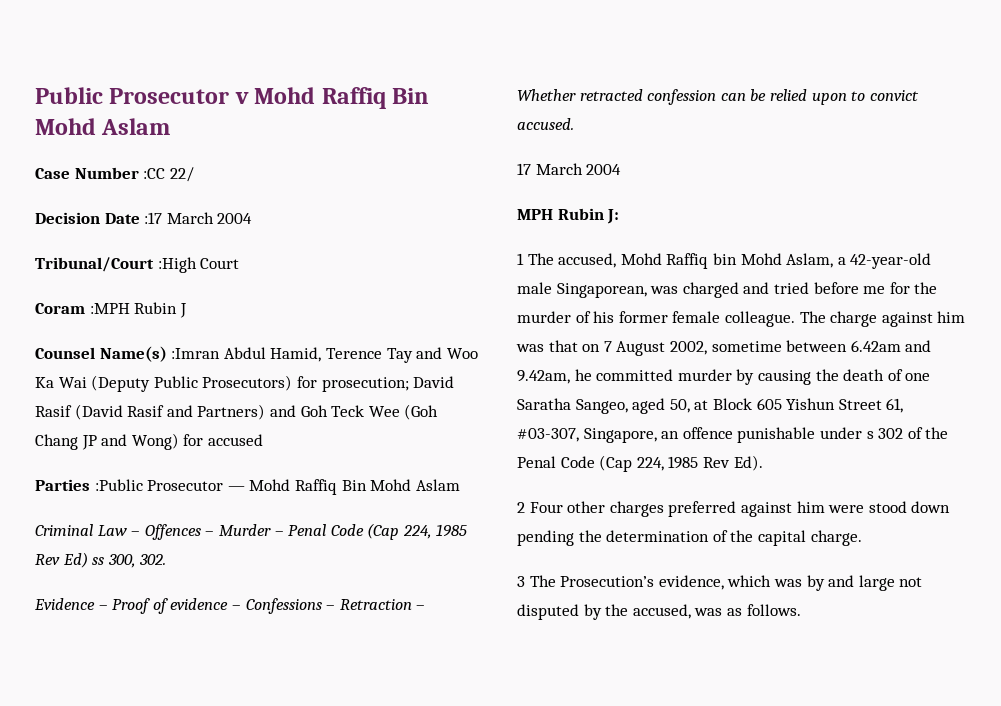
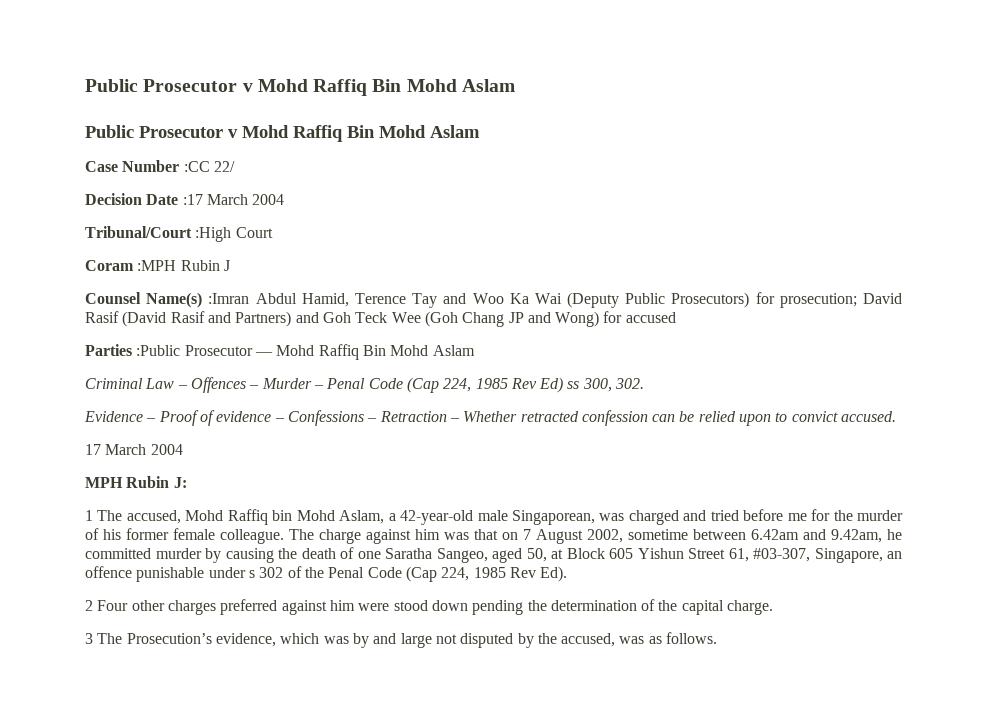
[35,87,430,109] [35,118,171,135] Public Prosecutor v Mohd Raffiq Bin Mohd Aslam -> [85,79,515,96] [85,125,480,142] Public Prosecutor v Mohd Raffiq Bin Mohd Aslam // Public Prosecutor v Mohd Raffiq Bin Mohd Aslam

